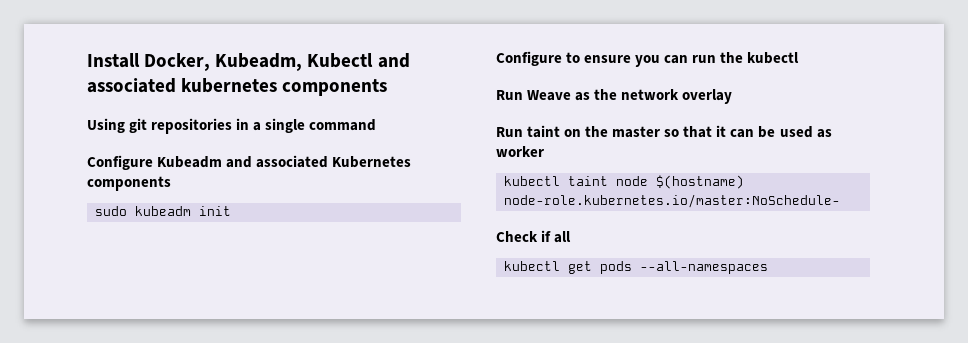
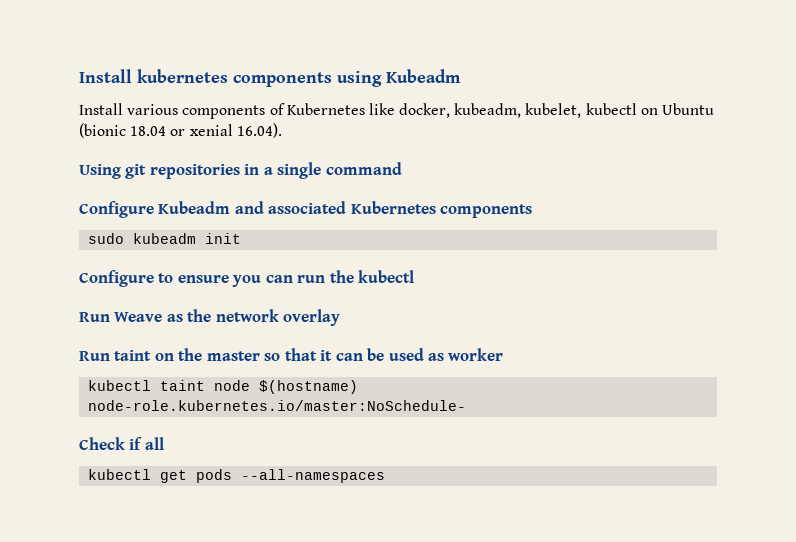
[87,53,410,71] [87,78,388,96] Install Docker, Kubeadm, Kubectl and associated kubernetes components -> [79,69,461,87] [79,103,715,119] [79,123,282,138] Install kubernetes components using Kubeadm // Install various components of Kubernetes like docker, kubeadm, kubelet, kubectl on Ubuntu (bionic 18.04 or xenial 16.04).

